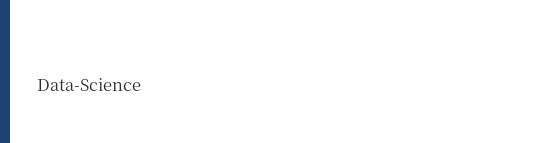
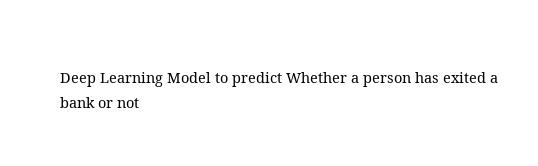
[37,78,141,91] Data-Science -> [60,72,498,87] [60,97,139,108] Deep Learning Model to predict Whether a person has exited a bank or not

